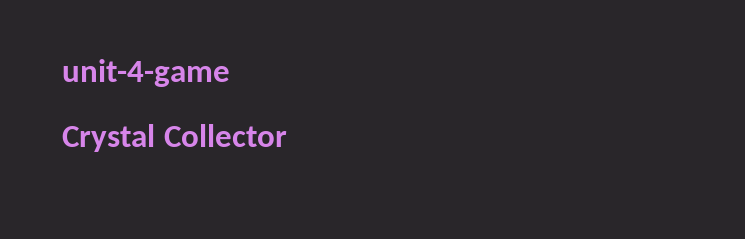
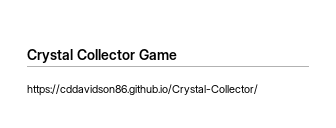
[62,59,230,87] unit-4-game // -> (27, 56) none
(287, 135) none -> [138,49,177,60] [27,84,258,96] Game // https://cddavidson86.github.io/Crystal-Collector/

